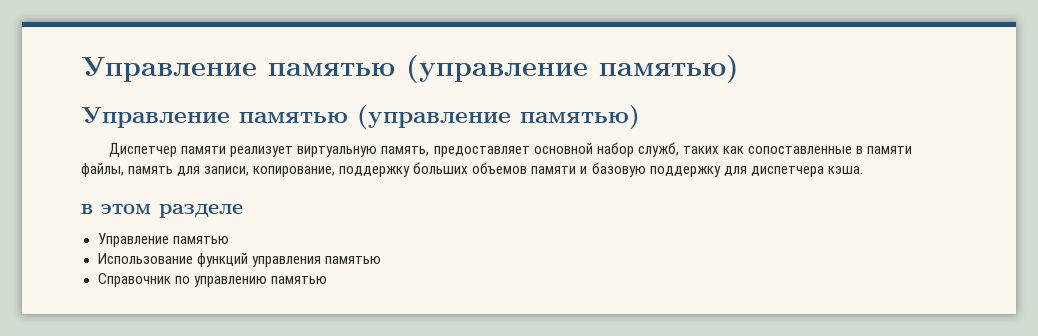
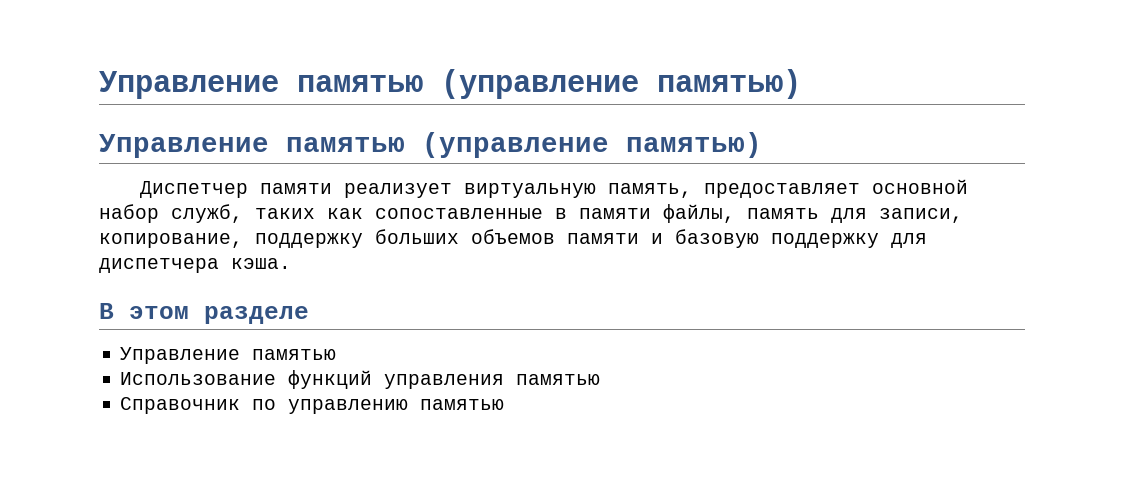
[81,204,93,214] в -> [99,303,114,319] В

